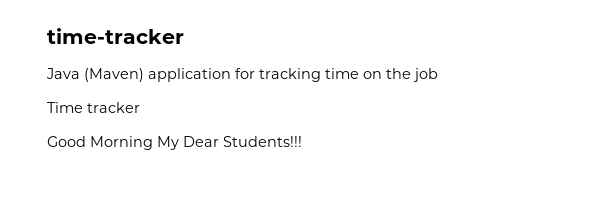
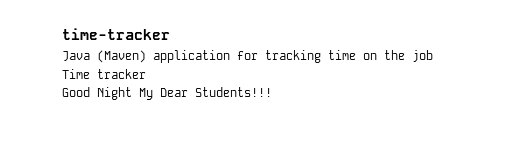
[90,136,153,150] Morning -> [97,87,132,100] Night

